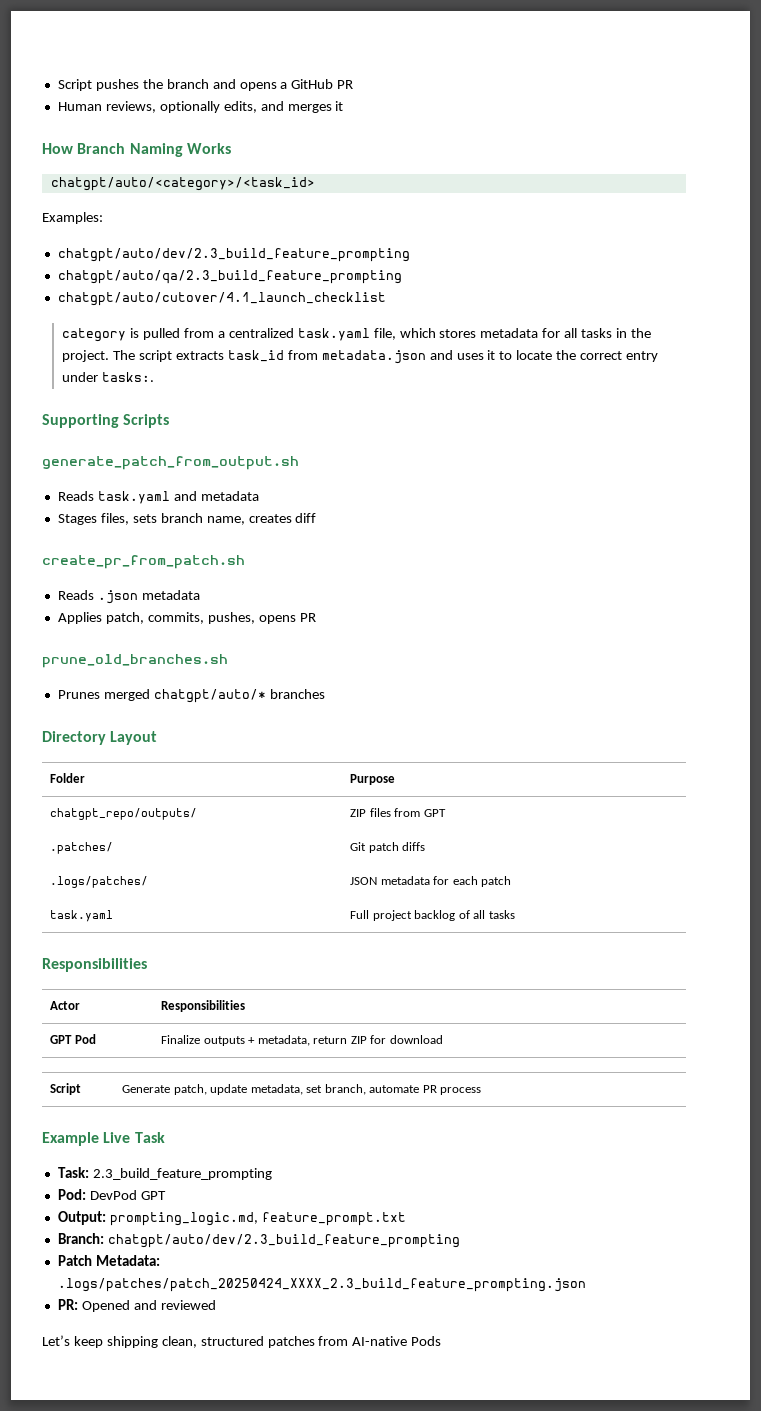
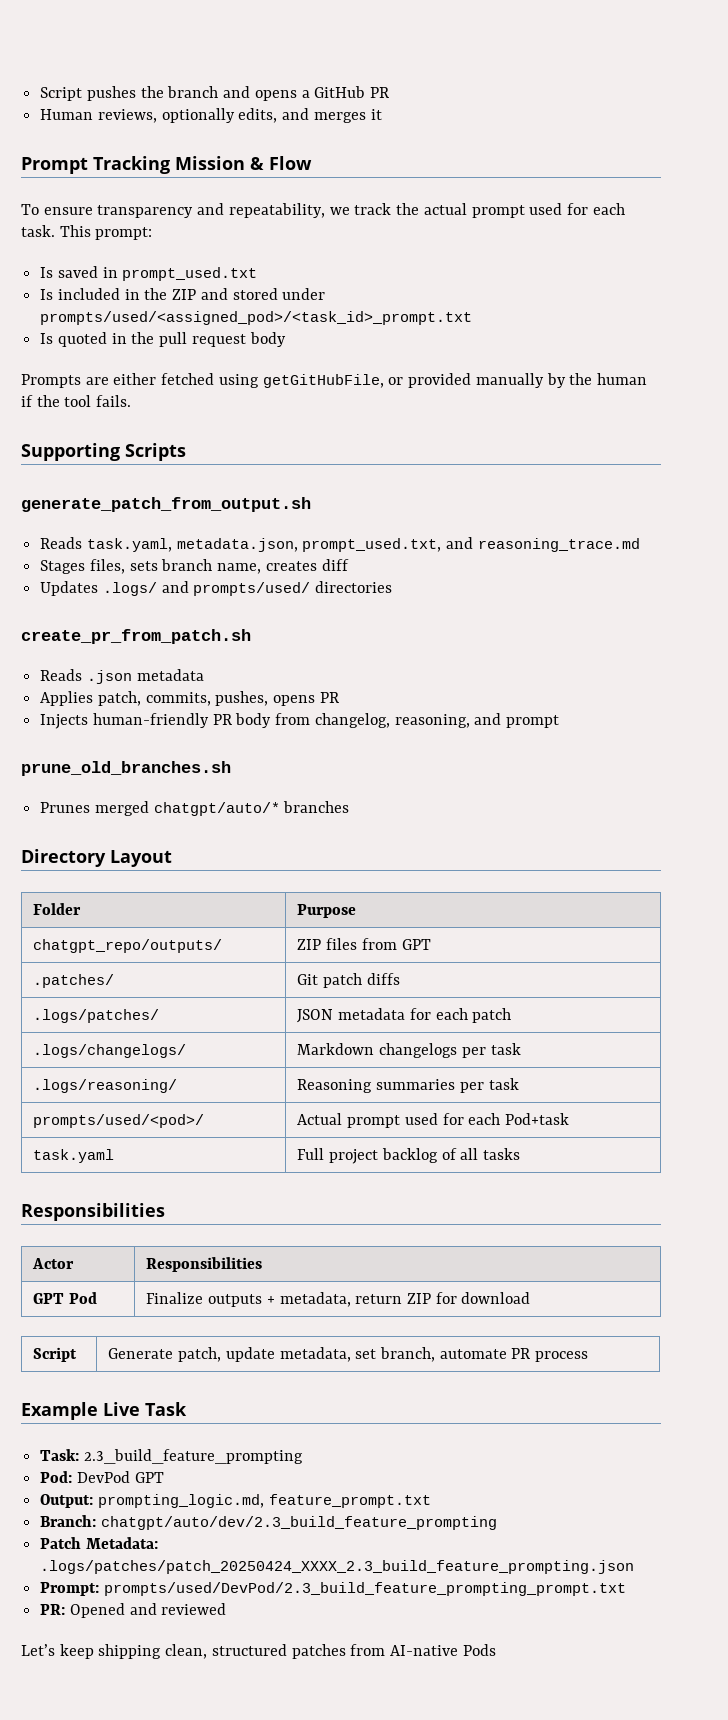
[42,143,231,157] [50,177,315,191] [42,212,103,224] [57,248,410,262] [57,270,402,284] [57,292,386,306] [62,328,651,342] [62,350,658,364] [62,372,155,382] How Branch Naming Works // chatgpt/auto/<category>/<task_id> // Examples: // chatgpt/auto/dev/2.3_build_feature_prompting // chatgpt/auto/qa/2.3_build_feature_prompting // chatgpt/auto/cutover/4.1_launch_checklist // category is pulled from a centralized task.yaml file, which stores metadata for all tasks in the project. The script extracts task_id from metadata.json and uses it to locate the correct entry under tasks:. -> [21,156,312,174] [21,203,625,218] [21,225,153,240] [40,266,258,281] [40,288,326,300] [40,311,473,325] [40,332,286,347] [21,373,647,388] [21,395,132,407] Prompt Tracking Mission & Flow // To ensure transparency and repeatability, we track the actual prompt used for each task. This prompt: // Is saved in prompt_used.txt // Is included in the ZIP and stored under prompts/used/<assigned_pod>/<task_id>_prompt.txt // Is quoted in the pull request body // Prompts are either fetched using getGitHubFile, or provided manually by the human if the tool fails.
[97,491,259,504] task.yaml and metadata -> [86,537,640,552] task.yaml, metadata.json, prompt_used.txt, and reasoning_trace.md
(317, 518) none -> [40,581,393,596] // Updates .logs/ and prompts/used/ directories
(316, 617) none -> [40,713,560,729] // Injects human-friendly PR body from changelog, reasoning, and prompt
(512, 881) none -> [33,1044,187,1058] [297,1043,521,1058] [33,1079,178,1093] [297,1078,519,1093] [33,1114,205,1128] [297,1113,570,1128] // .logs/changelogs/ | Markdown changelogs per task // .logs/reasoning/ | Reasoning summaries per task // prompts/used/<pod>/ | Actual prompt used for each Pod+task
(586, 1285) none -> [40,1582,626,1596] // Prompt: prompts/used/DevPod/2.3_build_feature_prompting_prompt.txt

